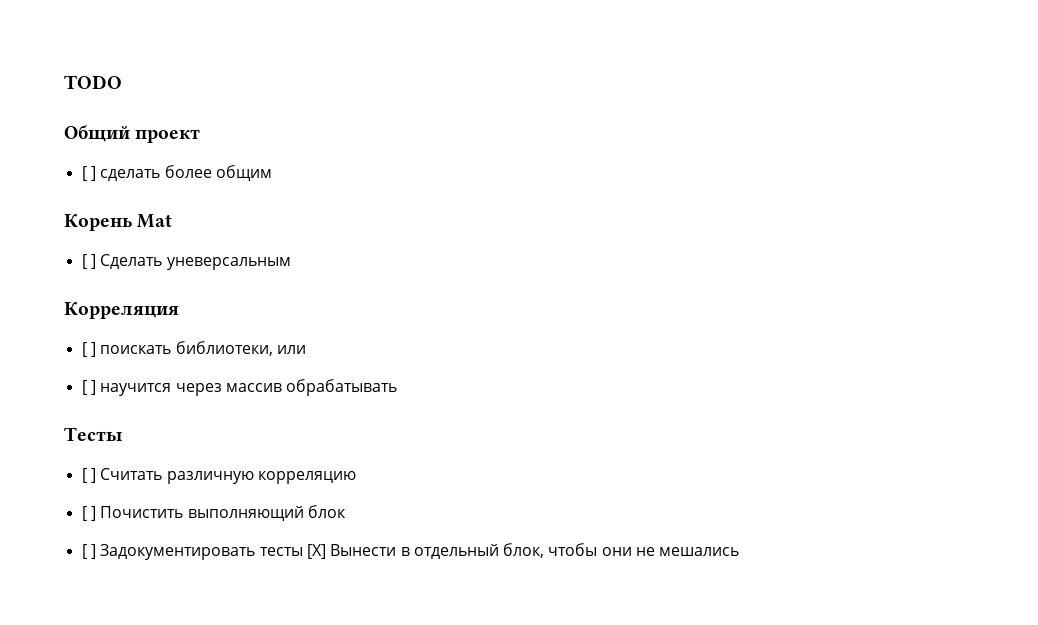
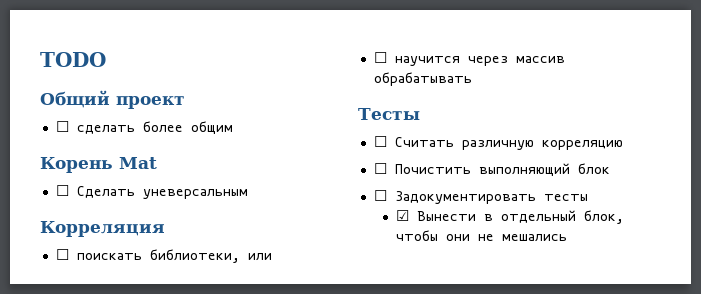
[81,166,96,181] [ ] -> [55,121,69,132] ☐
[81,254,96,269] [ ] -> [55,185,69,196] ☐
[81,342,96,357] [ ] -> [55,249,69,260] ☐
[81,380,96,395] [ ] -> [373,52,387,63] ☐
[81,468,96,483] [ ] -> [373,136,387,147] ☐
[81,506,96,521] [ ] -> [373,163,387,174] ☐
[81,544,96,559] [ ] -> [373,190,387,201] ☐
[306,544,326,559] [X] -> [395,210,409,221] // ☑

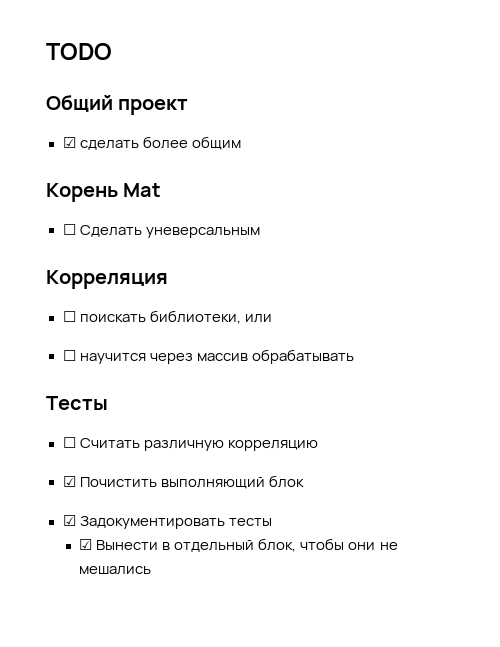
[55,121,69,132] ☐ -> [62,137,76,148] ☑
[373,163,387,174] ☐ -> [62,476,76,487] ☑
[373,190,387,201] ☐ -> [62,515,76,526] ☑

